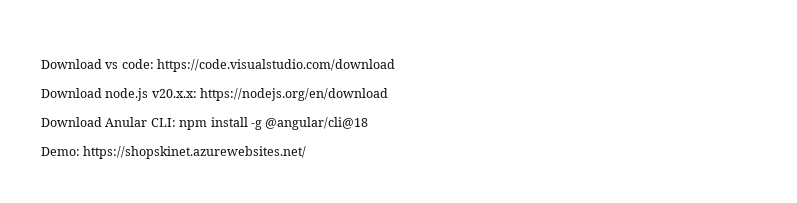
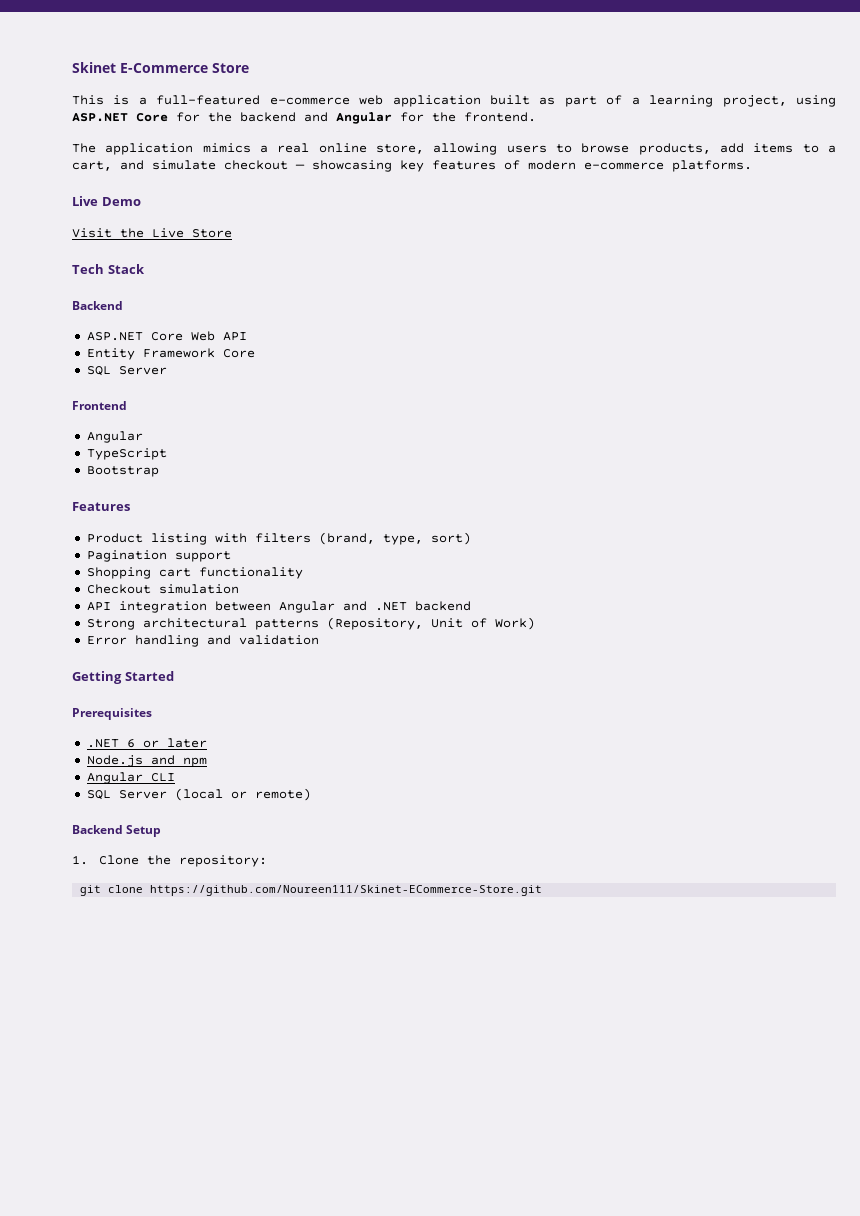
[41,59,396,72] [41,88,389,101] [41,117,369,130] [41,146,307,159] Download vs code: https://code.visualstudio.com/download // Download node.js v20.x.x: https://nodejs.org/en/download // Download Anular CLI: npm install -g @angular/cli@18 // Demo: https://shopskinet.azurewebsites.net/ -> [72,62,249,73] [72,95,837,107] [72,112,536,124] [72,143,837,155] [72,160,752,172] [72,196,141,206] [72,228,232,238] [72,264,145,274] [72,301,123,310] [86,331,247,341] [86,348,255,360] [86,366,167,376] [72,401,127,410] [86,431,143,443] [86,448,167,460] [86,466,159,477] [72,502,130,511] [86,532,471,545] [86,550,231,562] [86,567,303,579] [86,584,239,594] [86,601,471,613] [86,617,535,630] [86,635,319,647] [72,671,174,684] [72,708,152,720] [86,738,207,748] [86,755,207,767] [86,772,175,784] [86,788,311,801] [72,825,162,837] [72,855,267,867] [80,885,543,896] Skinet E-Commerce Store // This is a full-featured e-commerce web application built as part of a learning project, using ASP.NET Core for the backend and Angular for the frontend. // The application mimics a real online store, allowing users to browse products, add items to a cart, and simulate checkout — showcasing key features of modern e-commerce platforms. // Live Demo // Visit the Live Store // Tech Stack // Backend // ASP.NET Core Web API // Entity Framework Core // SQL Server // Frontend // Angular // TypeScript // Bootstrap // Features // Product listing with filters (brand, type, sort) // Pagination support // Shopping cart functionality // Checkout simulation // API integration between Angular and .NET backend // Strong architectural patterns (Repository, Unit of Work) // Error handling and validation // Getting Started // Prerequisites // .NET 6 or later // Node.js and npm // Angular CLI // SQL Server (local or remote) // Backend Setup // 1. Clone the repository: // git clone https://github.com/Noureen111/Skinet-ECommerce-Store.git

